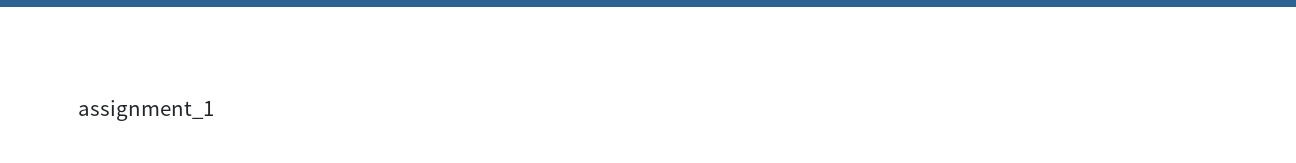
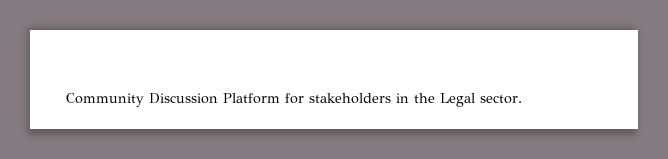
[78,100,214,121] assignment_1 -> [66,93,522,107] Community Discussion Platform for stakeholders in the Legal sector.

